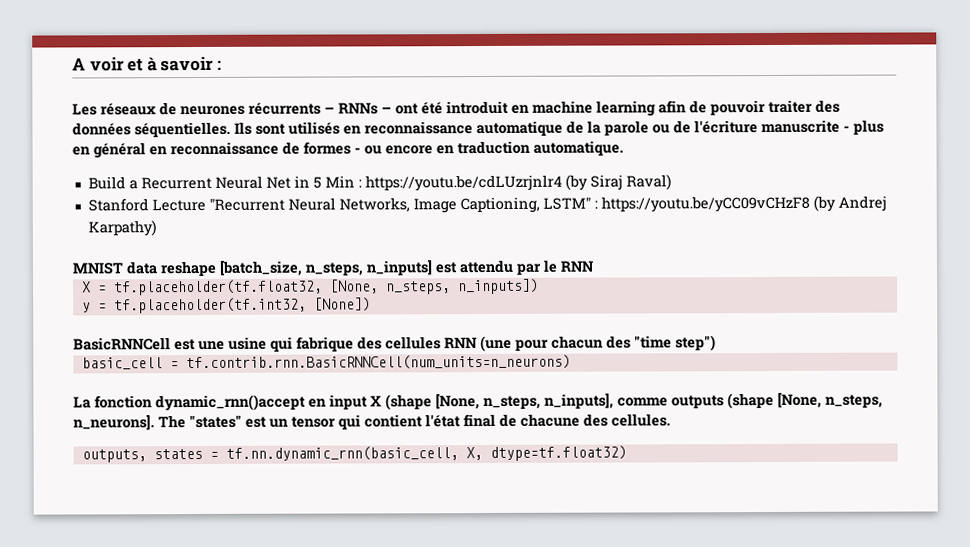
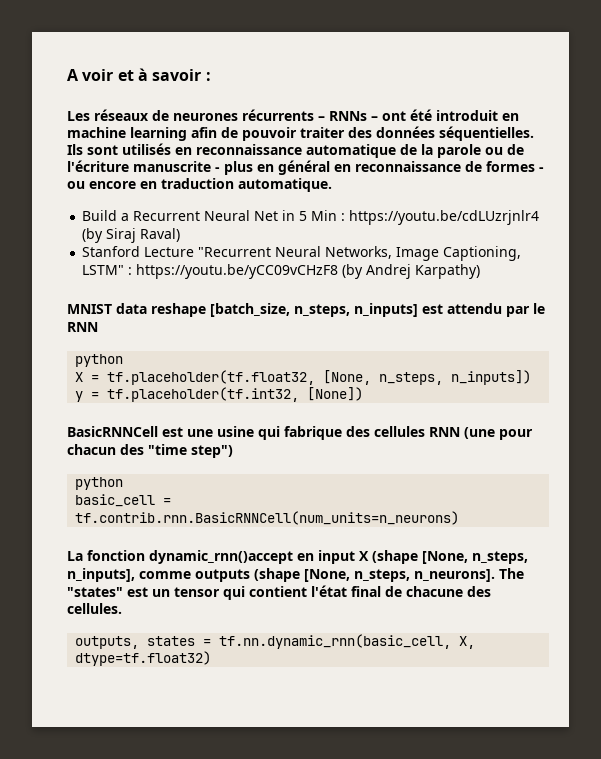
(594, 266) none -> [75,354,124,367] // python
(716, 343) none -> [75,477,124,490] // python

